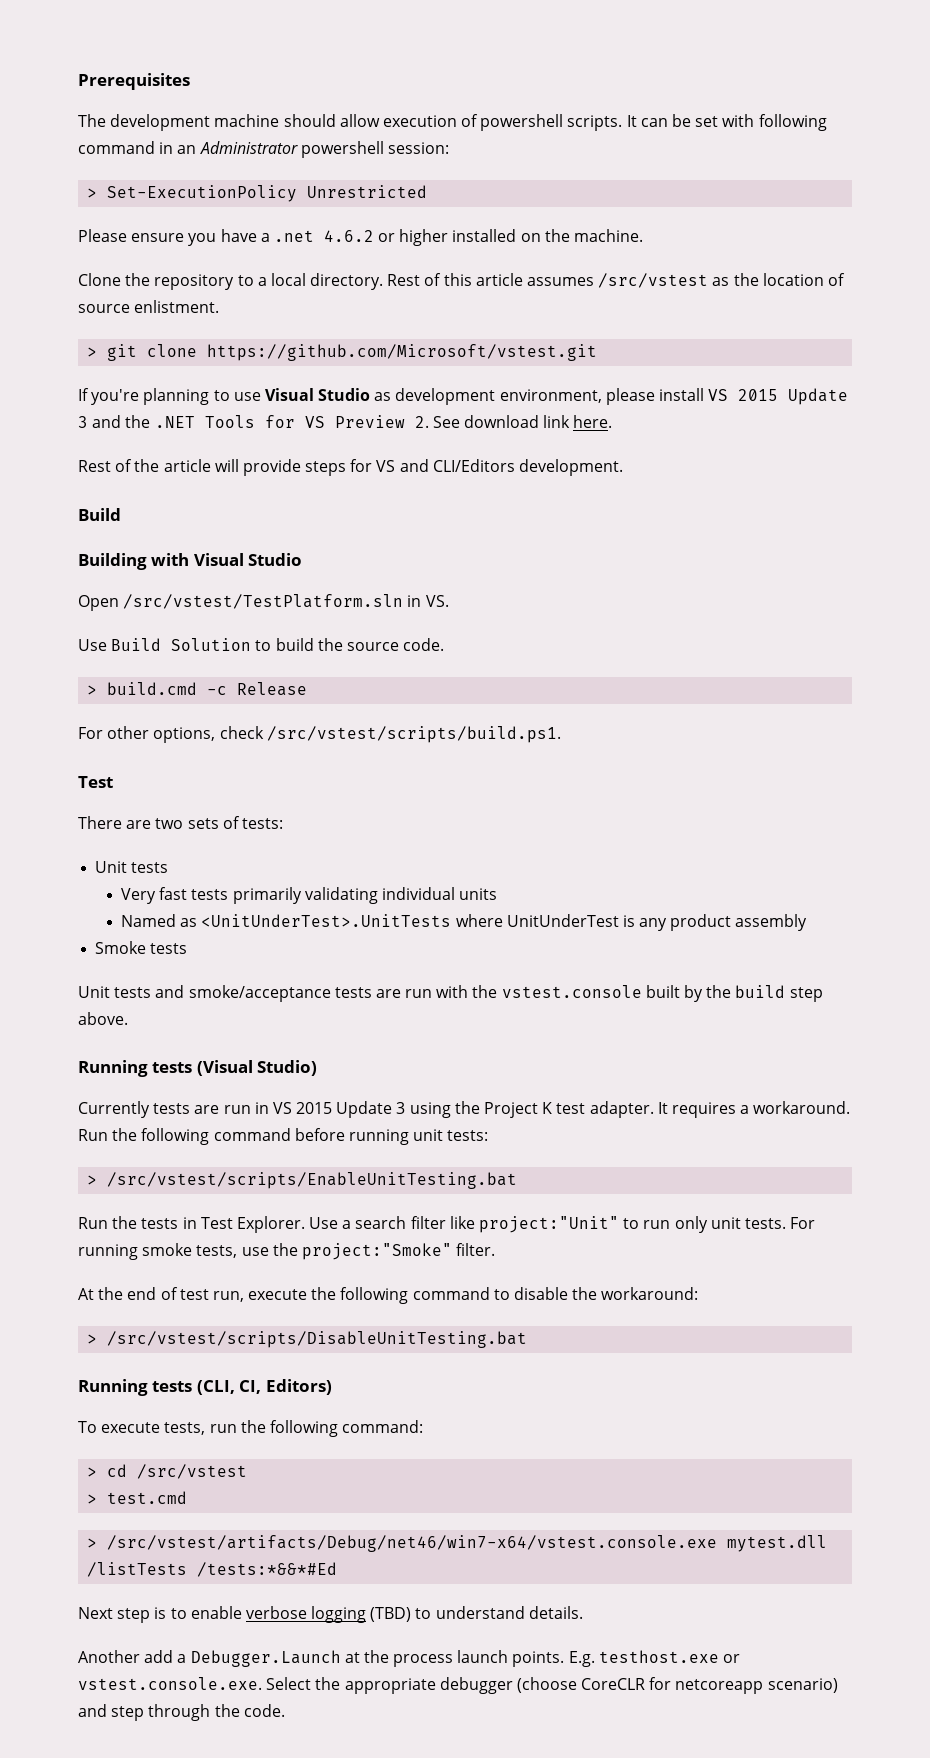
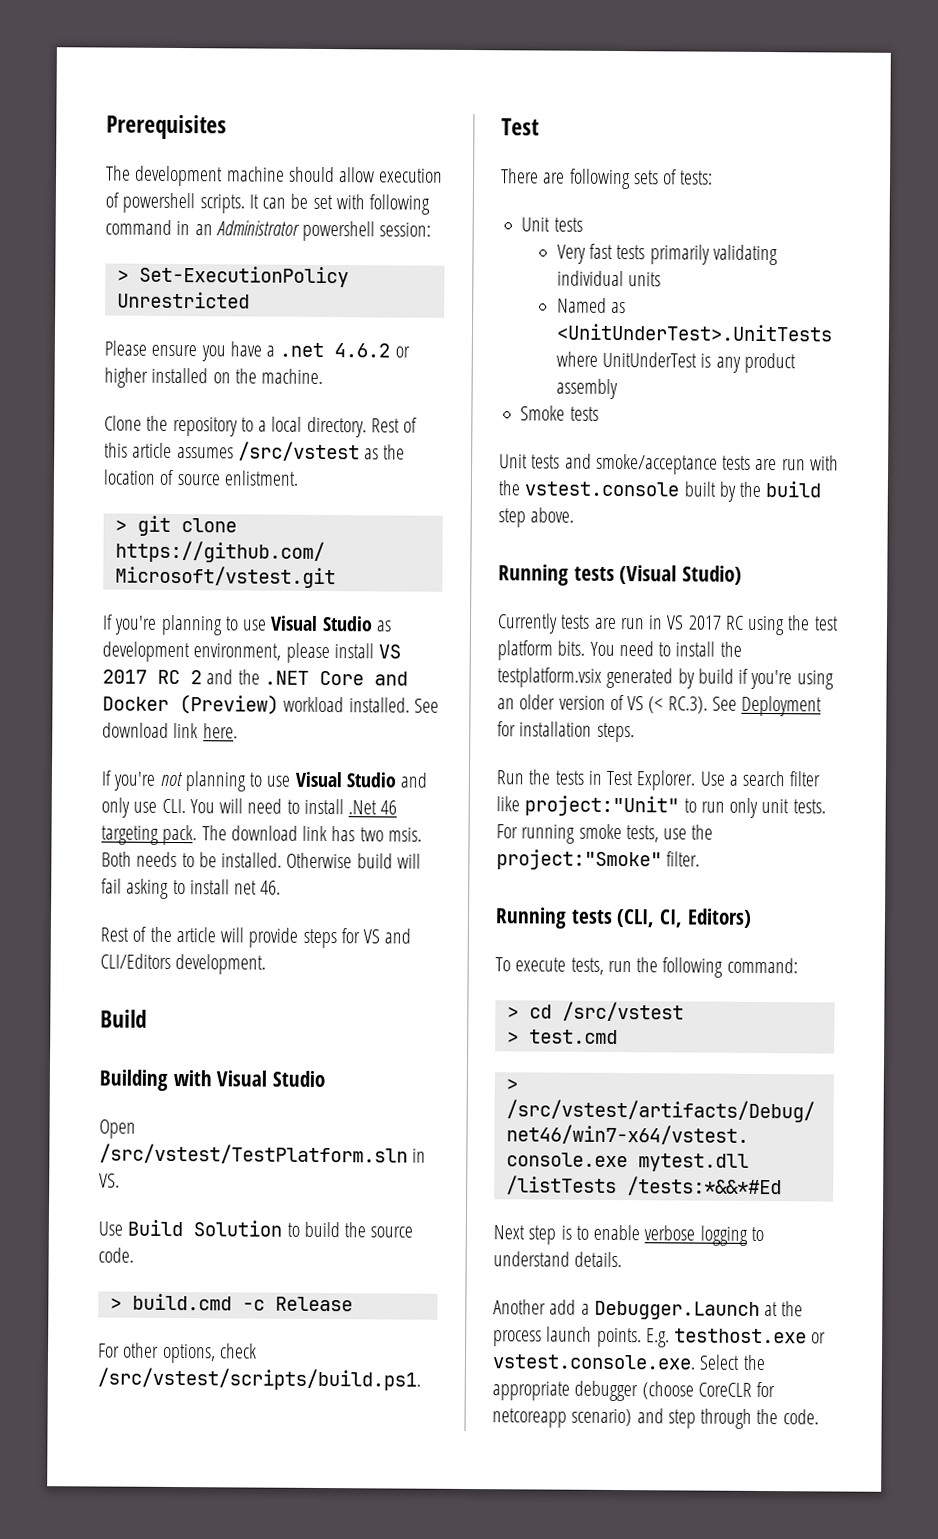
[738,388,849,405] [78,415,613,428] 2015 Update 3 and the .NET Tools for VS Preview 2. See download link here. -> [102,669,408,686] [102,695,439,715] [102,722,238,739] [101,770,428,792] [101,797,398,818] [101,824,422,846] [101,851,421,869] [101,878,282,899] 2017 RC 2 and the .NET Core and Docker (Preview) workload installed. See download link here. // If you're not planning to use Visual Studio and only use CLI. You will need to install .Net 46 targeting pack. The download link has two msis. Both needs to be installed. Otherwise build will fail asking to install net 46.
[155,818,184,829] two -> [568,168,631,190] following
[296,1101,851,1118] [78,1128,489,1145] [87,1172,518,1189] 2015 Update 3 using the Project K test adapter. It requires a workaround. Run the following command before running unit tests: // > /src/vstest/scripts/EnableUnitTesting.bat -> [687,615,839,636] [497,640,742,661] [497,667,834,690] [497,694,823,717] [497,721,635,743] 2017 RC using the test platform bits. You need to install the testplatform.vsix generated by build if you're using an older version of VS (< RC.3). See Deployment for installation steps.
[78,1287,699,1304] [87,1331,528,1348] // At the end of test run, execute the following command to disable the workaround: // > /src/vstest/scripts/DisableUnitTesting.bat -> (701, 859) none
[370,1607,412,1622] (TBD) -> (748, 1235) none

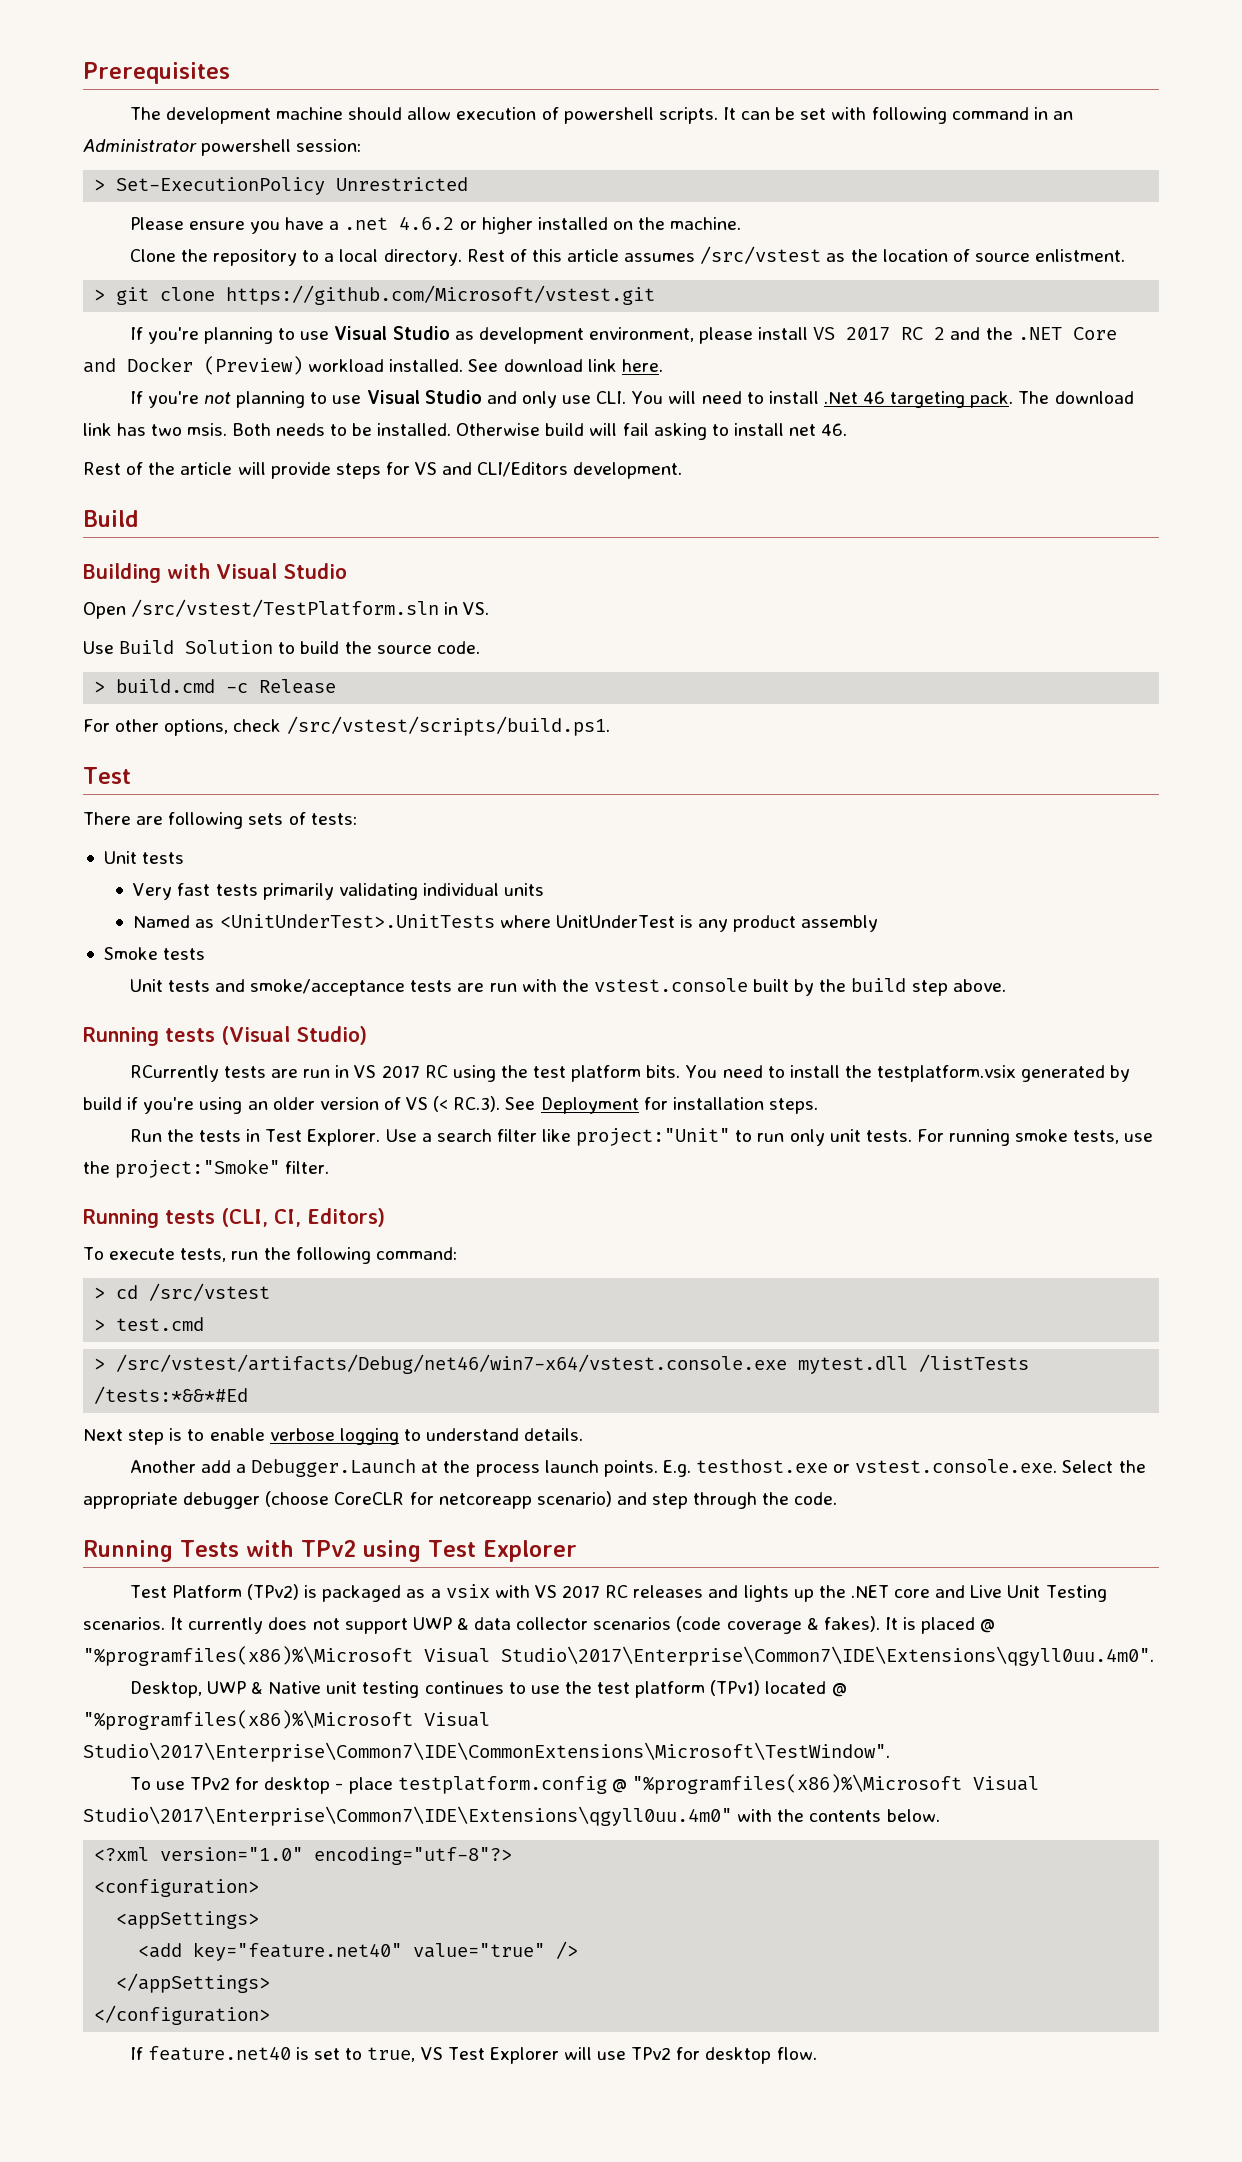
[497,613,558,634] Currently -> [129,1065,219,1082] RCurrently
(819, 1417) none -> [83,1540,577,1562] [129,1584,1107,1602] [83,1616,996,1634] [83,1646,1154,1666] [129,1680,847,1698] [83,1710,490,1730] [83,1742,890,1762] [129,1774,1039,1794] [83,1806,940,1826] [94,1847,513,1865] [94,1879,260,1897] [116,1911,260,1929] [138,1941,579,1961] [116,1973,271,1993] [94,2005,271,2025] [129,2046,817,2064] // Running Tests with TPv2 using Test Explorer // Test Platform (TPv2) is packaged as a vsix with VS 2017 RC releases and lights up the .NET core and Live Unit Testing scenarios. It currently does not support UWP & data collector scenarios (code coverage & fakes). It is placed @ "%programfiles(x86)%\Microsoft Visual Studio\2017\Enterprise\Common7\IDE\Extensions\qgyll0uu.4m0". // Desktop, UWP & Native unit testing continues to use the test platform (TPv1) located @ "%programfiles(x86)%\Microsoft Visual Studio\2017\Enterprise\Common7\IDE\CommonExtensions\Microsoft\TestWindow". // To use TPv2 for desktop - place testplatform.config @ "%programfiles(x86)%\Microsoft Visual Studio\2017\Enterprise\Common7\IDE\Extensions\qgyll0uu.4m0" with the contents below. // <?xml version="1.0" encoding="utf-8"?> // <configuration> // <appSettings> // <add key="feature.net40" value="true" /> // </appSettings> // </configuration> // If feature.net40 is set to true, VS Test Explorer will use TPv2 for desktop flow.

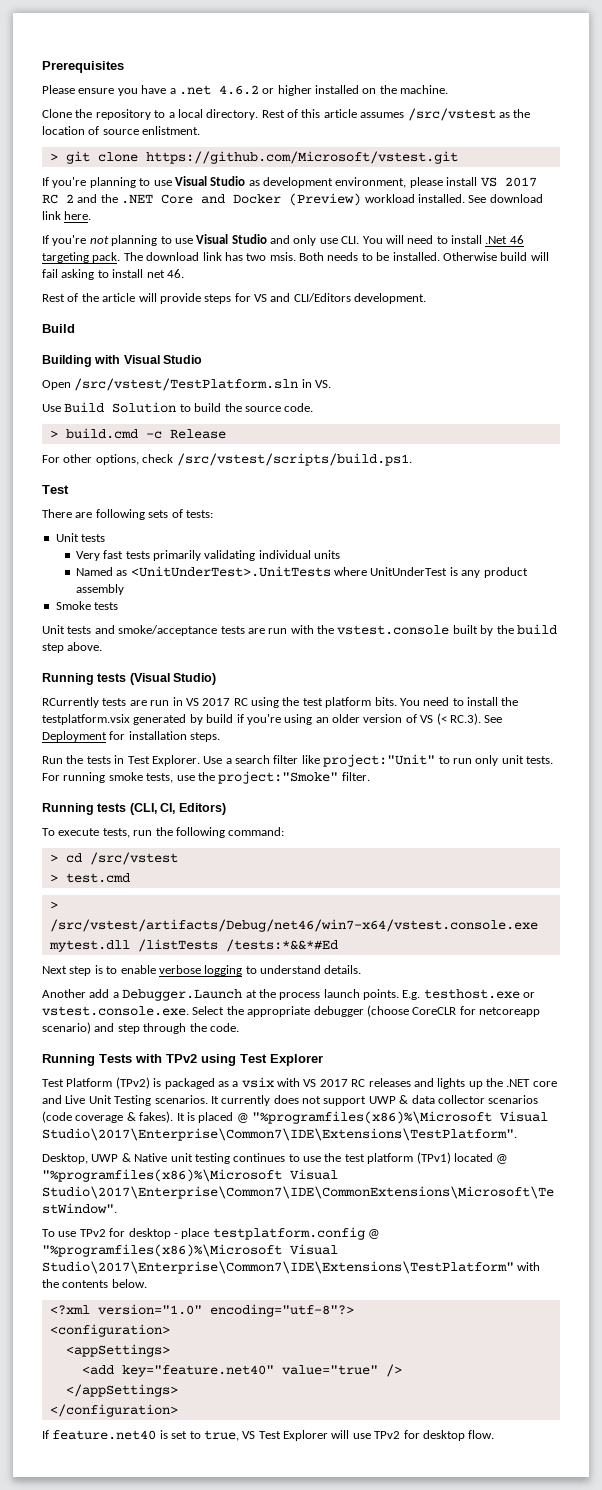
[129,107,1073,124] [83,139,362,156] [94,177,469,195] // The development machine should allow execution of powershell scripts. It can be set with following command in an Administrator powershell session: // > Set-ExecutionPolicy Unrestricted -> (124, 67) none
[501,1646,1154,1666] Studio\2017\Enterprise\Common7\IDE\Extensions\qgyll0uu.4m0". -> [42,1128,517,1141] Studio\2017\Enterprise\Common7\IDE\Extensions\TestPlatform".
[83,1806,732,1826] Studio\2017\Enterprise\Common7\IDE\Extensions\qgyll0uu.4m0" -> [42,1261,514,1274] Studio\2017\Enterprise\Common7\IDE\Extensions\TestPlatform"

